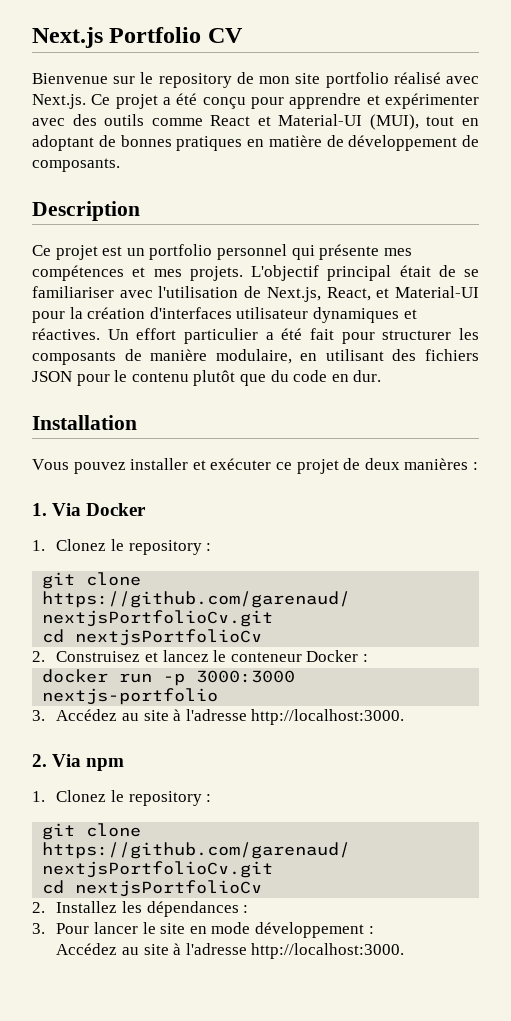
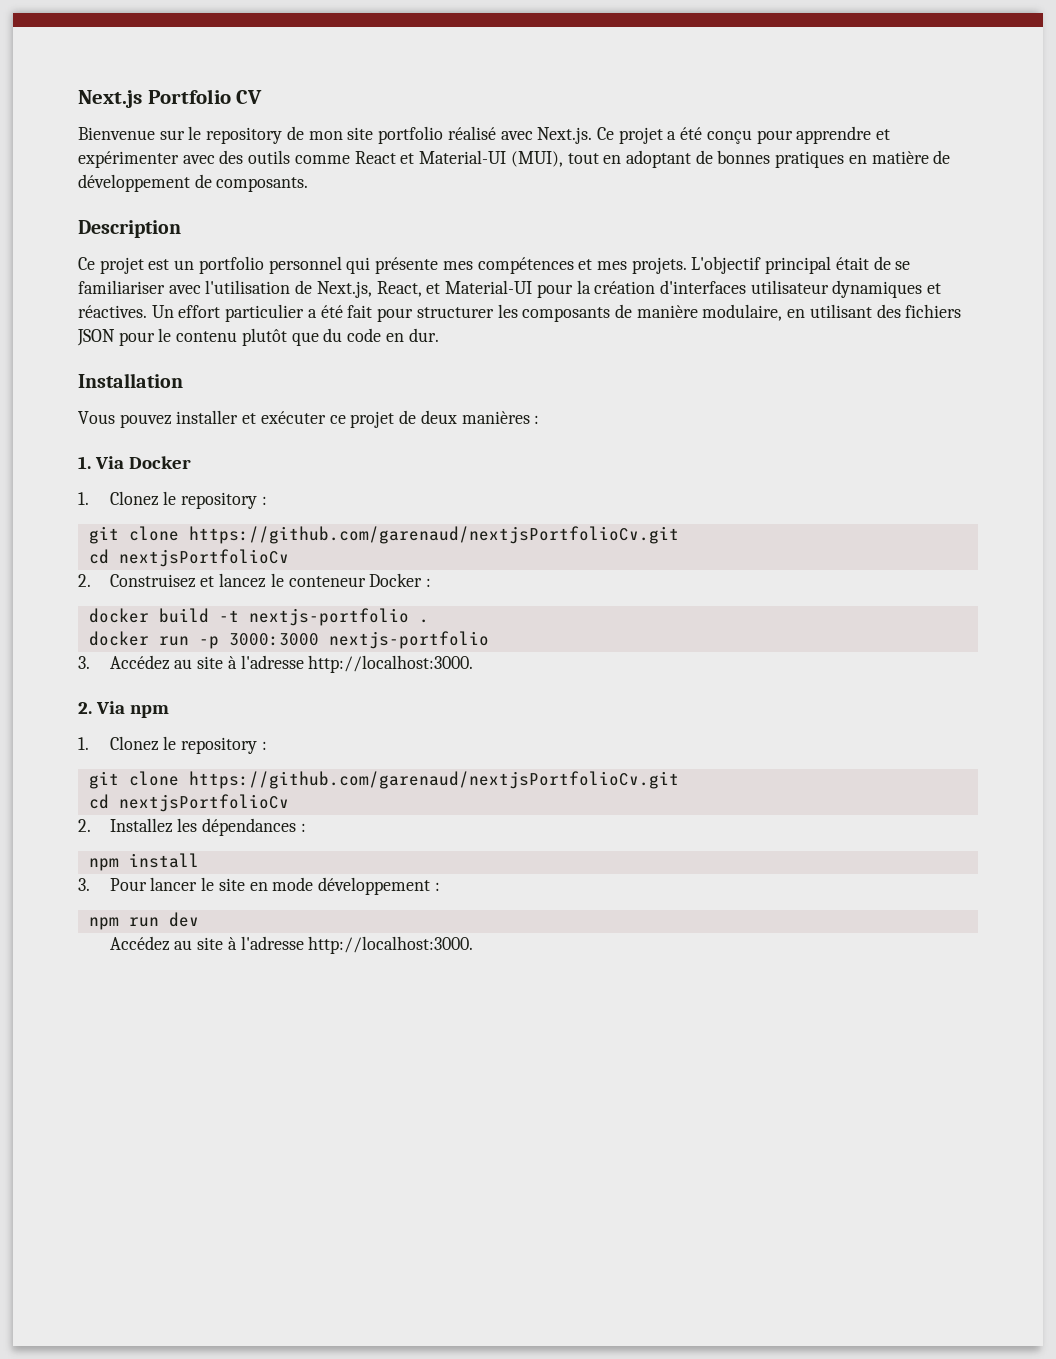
(368, 658) none -> [88,608,429,626] // docker build -t nextjs-portfolio .
(249, 909) none -> [88,853,199,871] // npm install
(374, 930) none -> [88,912,199,930] // npm run dev

